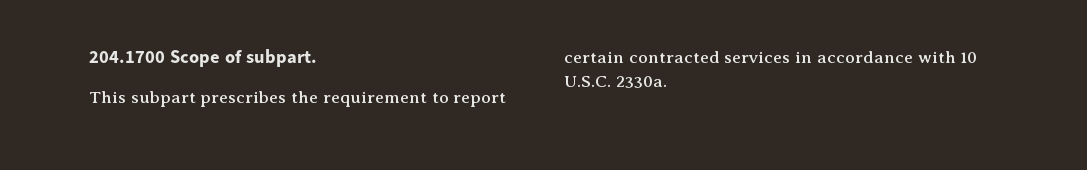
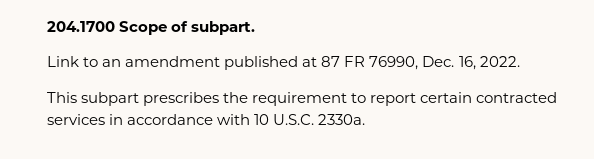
(317, 58) none -> [47,56,520,70] // Link to an amendment published at 87 FR 76990, Dec. 16, 2022.

